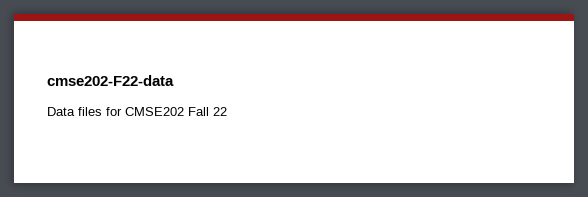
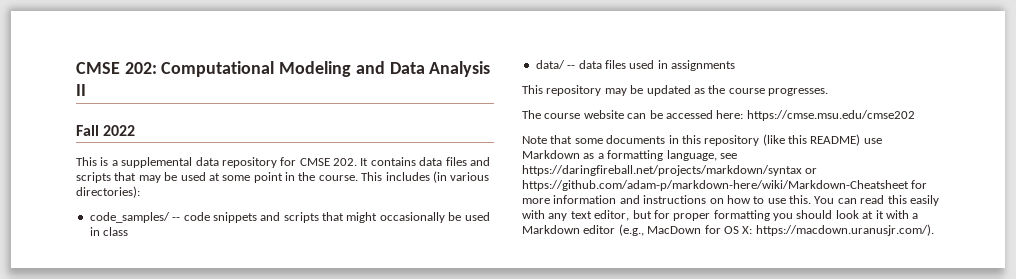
[47,75,174,86] [47,107,227,116] cmse202-F22-data // Data files for CMSE202 Fall 22 -> [76,61,491,77] [76,84,86,96] [76,125,136,136] [76,157,490,168] [76,171,490,183] [76,186,140,198] [89,212,490,223] [89,227,129,236] [535,60,735,71] [522,85,828,96] [522,110,915,121] [522,134,882,146] [522,150,737,161] [522,165,818,176] [522,180,928,191] [522,195,939,206] [522,210,919,221] [522,224,934,236] CMSE 202: Computational Modeling and Data Analysis II // Fall 2022 // This is a supplemental data repository for CMSE 202. It contains data files and scripts that may be used at some point in the course. This includes (in various directories): // code_samples/ -- code snippets and scripts that might occasionally be used in class // data/ -- data files used in assignments // This repository may be updated as the course progresses. // The course website can be accessed here: https://cmse.msu.edu/cmse202 // Note that some documents in this repository (like this README) use Markdown as a formatting language, see https://daringfireball.net/projects/markdown/syntax or https://github.com/adam-p/markdown-here/wiki/Markdown-Cheatsheet for more information and instructions on how to use this. You can read this easily with any text editor, but for proper formatting you should look at it with a Markdown editor (e.g., MacDown for OS X: https://macdown.uranusjr.com/).

